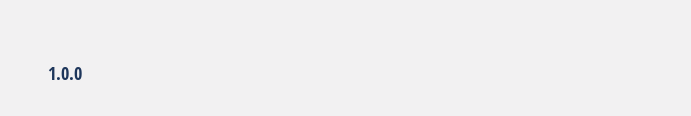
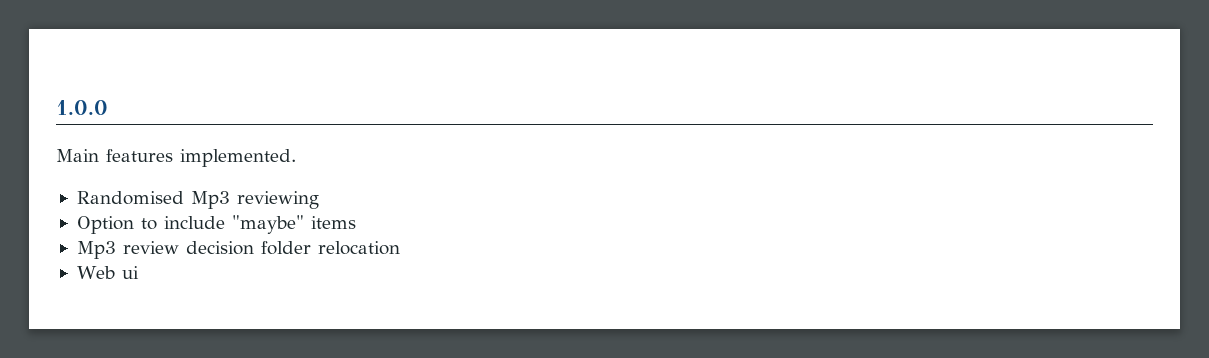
(82, 73) none -> [56,149,296,167] [76,191,319,209] [76,215,356,234] [76,241,400,259] [76,266,139,279] // Main features implemented. // Randomised Mp3 reviewing // Option to include "maybe" items // Mp3 review decision folder relocation // Web ui

